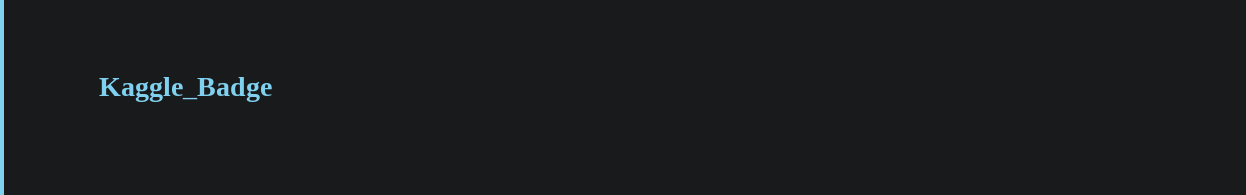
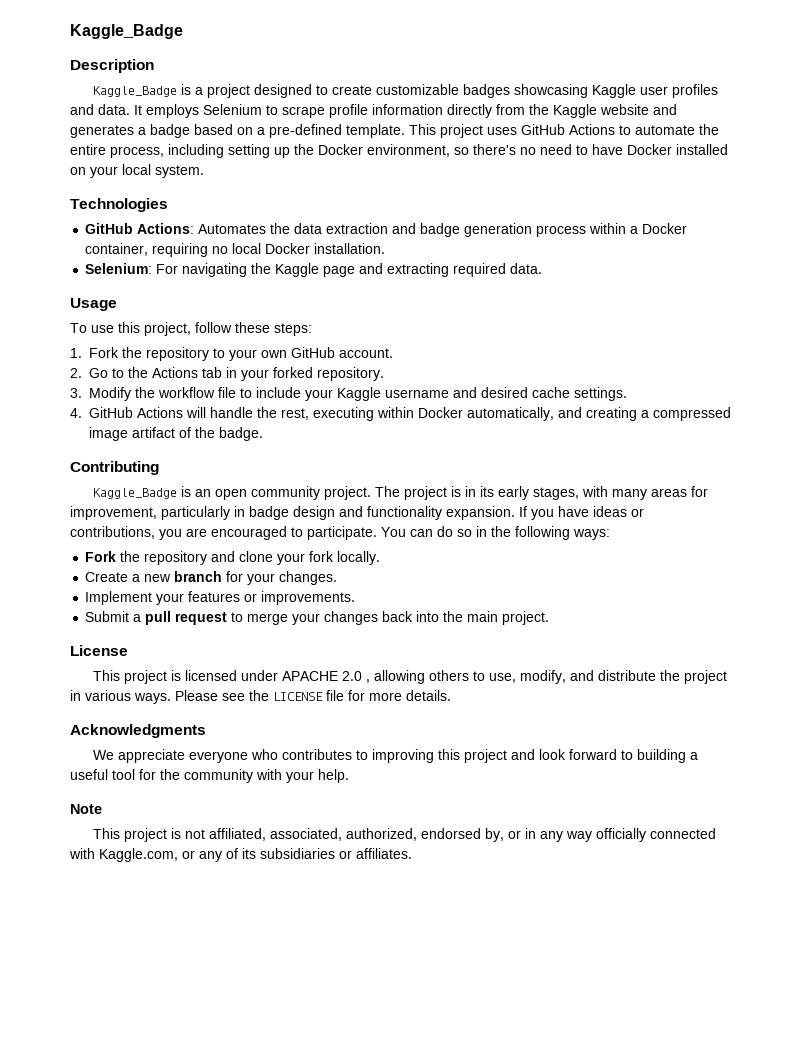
[99,77,272,102] Kaggle_Badge -> [70,24,183,39] [70,59,154,73] [92,84,718,98] [70,104,677,118] [70,124,719,138] [70,144,728,158] [70,164,204,178] [70,198,168,212] [85,223,688,237] [85,243,386,257] [85,263,543,277] [70,298,117,311] [70,322,312,336] [70,347,393,361] [70,367,384,381] [70,387,627,401] [70,407,731,421] [89,427,263,441] [70,461,159,475] [92,486,708,500] [70,506,644,520] [70,526,610,540] [85,551,381,565] [85,571,338,585] [85,591,356,605] [85,611,550,625] [70,645,128,656] [92,670,727,684] [70,690,451,704] [70,724,206,738] [92,749,698,763] [70,769,349,783] [70,804,102,814] [92,828,716,842] [69,848,412,862] Kaggle_Badge // Description // Kaggle_Badge is a project designed to create customizable badges showcasing Kaggle user profiles and data. It employs Selenium to scrape profile information directly from the Kaggle website and generates a badge based on a pre-defined template. This project uses GitHub Actions to automate the entire process, including setting up the Docker environment, so there's no need to have Docker installed on your local system. // Technologies // GitHub Actions: Automates the data extraction and badge generation process within a Docker container, requiring no local Docker installation. // Selenium: For navigating the Kaggle page and extracting required data. // Usage // To use this project, follow these steps: // 1. Fork the repository to your own GitHub account. // 2. Go to the Actions tab in your forked repository. // 3. Modify the workflow file to include your Kaggle username and desired cache settings. // 4. GitHub Actions will handle the rest, executing within Docker automatically, and creating a compressed image artifact of the badge. // Contributing // Kaggle_Badge is an open community project. The project is in its early stages, with many areas for improvement, particularly in badge design and functionality expansion. If you have ideas or contributions, you are encouraged to participate. You can do so in the following ways: // Fork the repository and clone your fork locally. // Create a new branch for your changes. // Implement your features or improvements. // Submit a pull request to merge your changes back into the main project. // License // This project is licensed under APACHE 2.0 , allowing others to use, modify, and distribute the project in various ways. Please see the LICENSE file for more details. // Acknowledgments // We appreciate everyone who contributes to improving this project and look forward to building a useful tool for the community with your help. // Note // This project is not affiliated, associated, authorized, endorsed by, or in any way officially connected with Kaggle.com, or any of its subsidiaries or affiliates.

